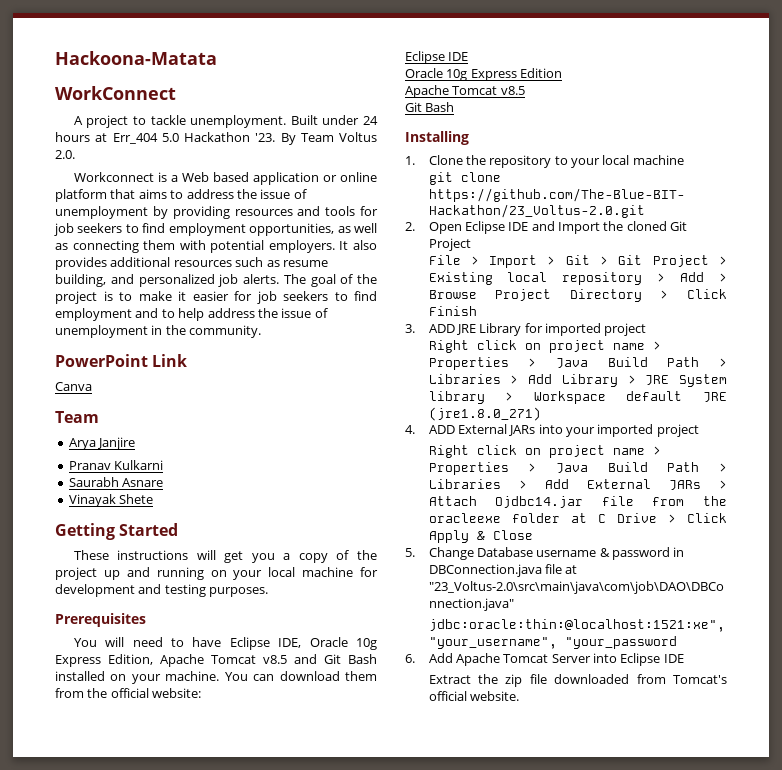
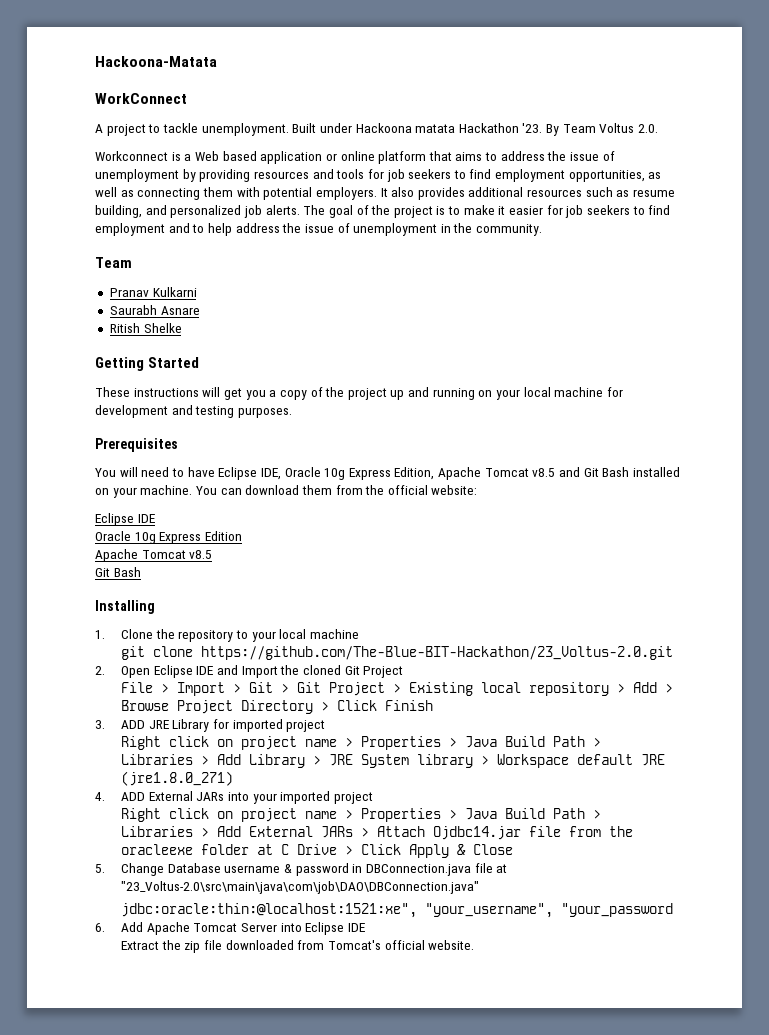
[363,116,378,125] [55,132,179,144] 24 hours at Err_404 5.0 -> [355,123,456,133] Hackoona matata
[55,354,188,367] [55,382,92,391] [55,411,99,423] [68,437,136,450] // PowerPoint Link // Canva // Team // Arya Janjire -> [95,257,132,268] // Team
[68,494,154,507] Vinayak Shete -> [109,323,182,333] Ritish Shelke

